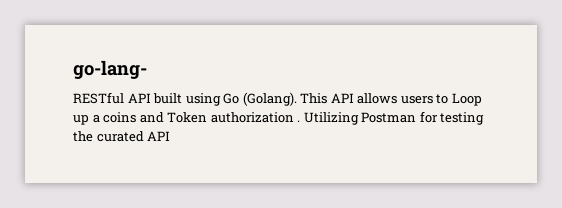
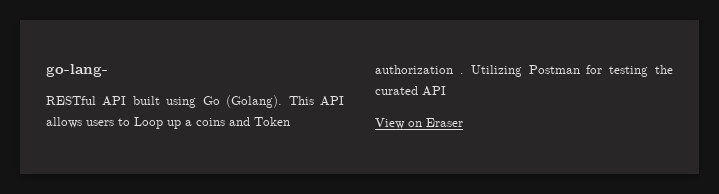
(171, 136) none -> [375,118,463,129] // View on Eraser

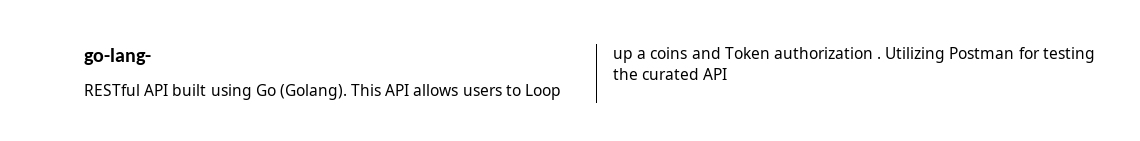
[375,118,463,129] // View on Eraser -> (728, 74) none

